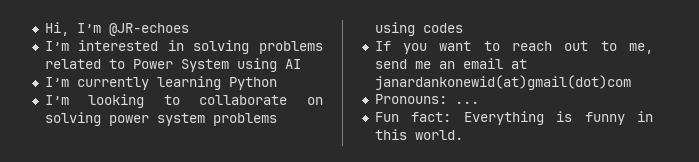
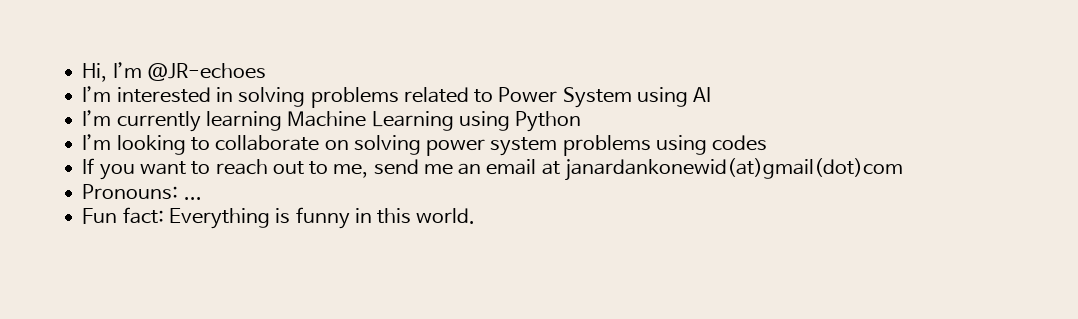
(221, 83) none -> [287,111,510,131] Machine Learning using

